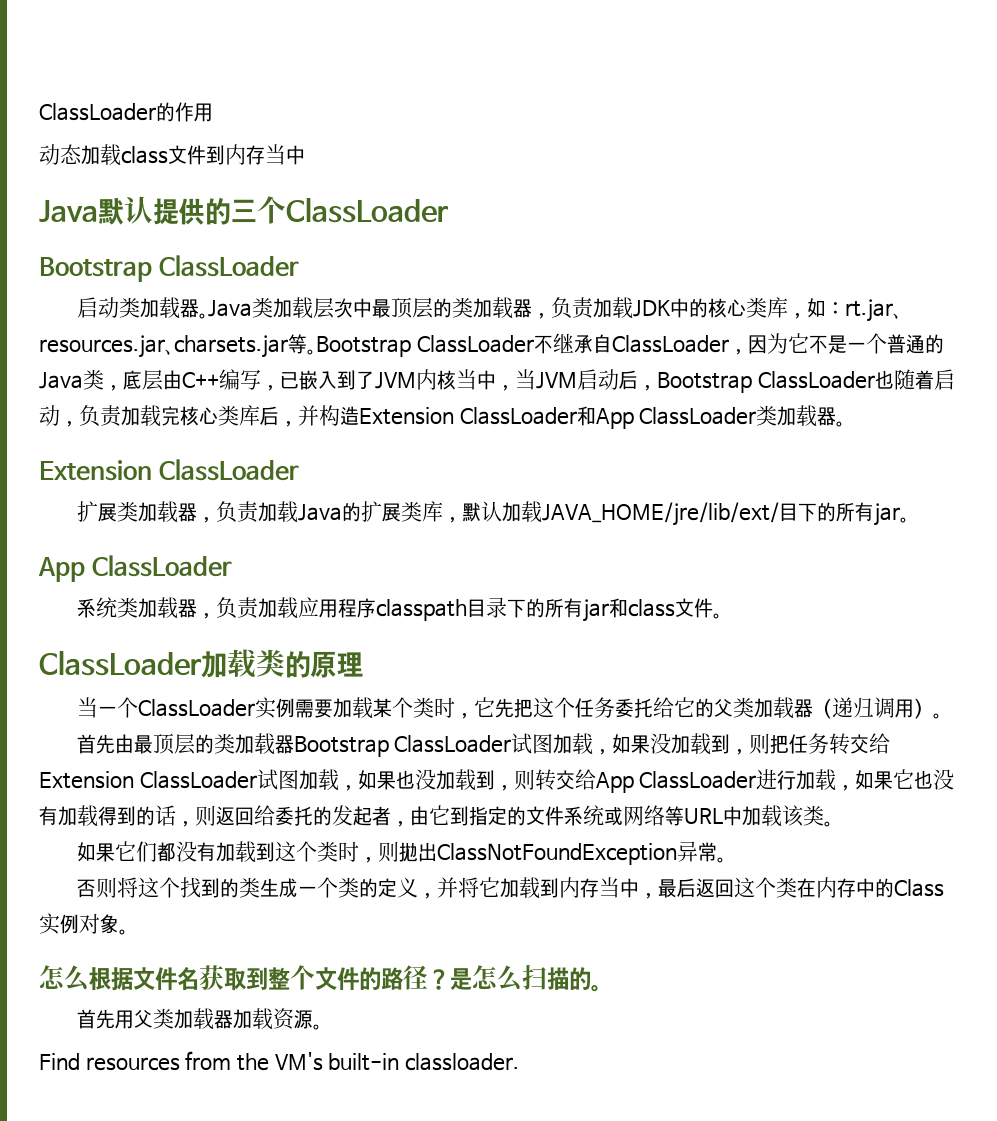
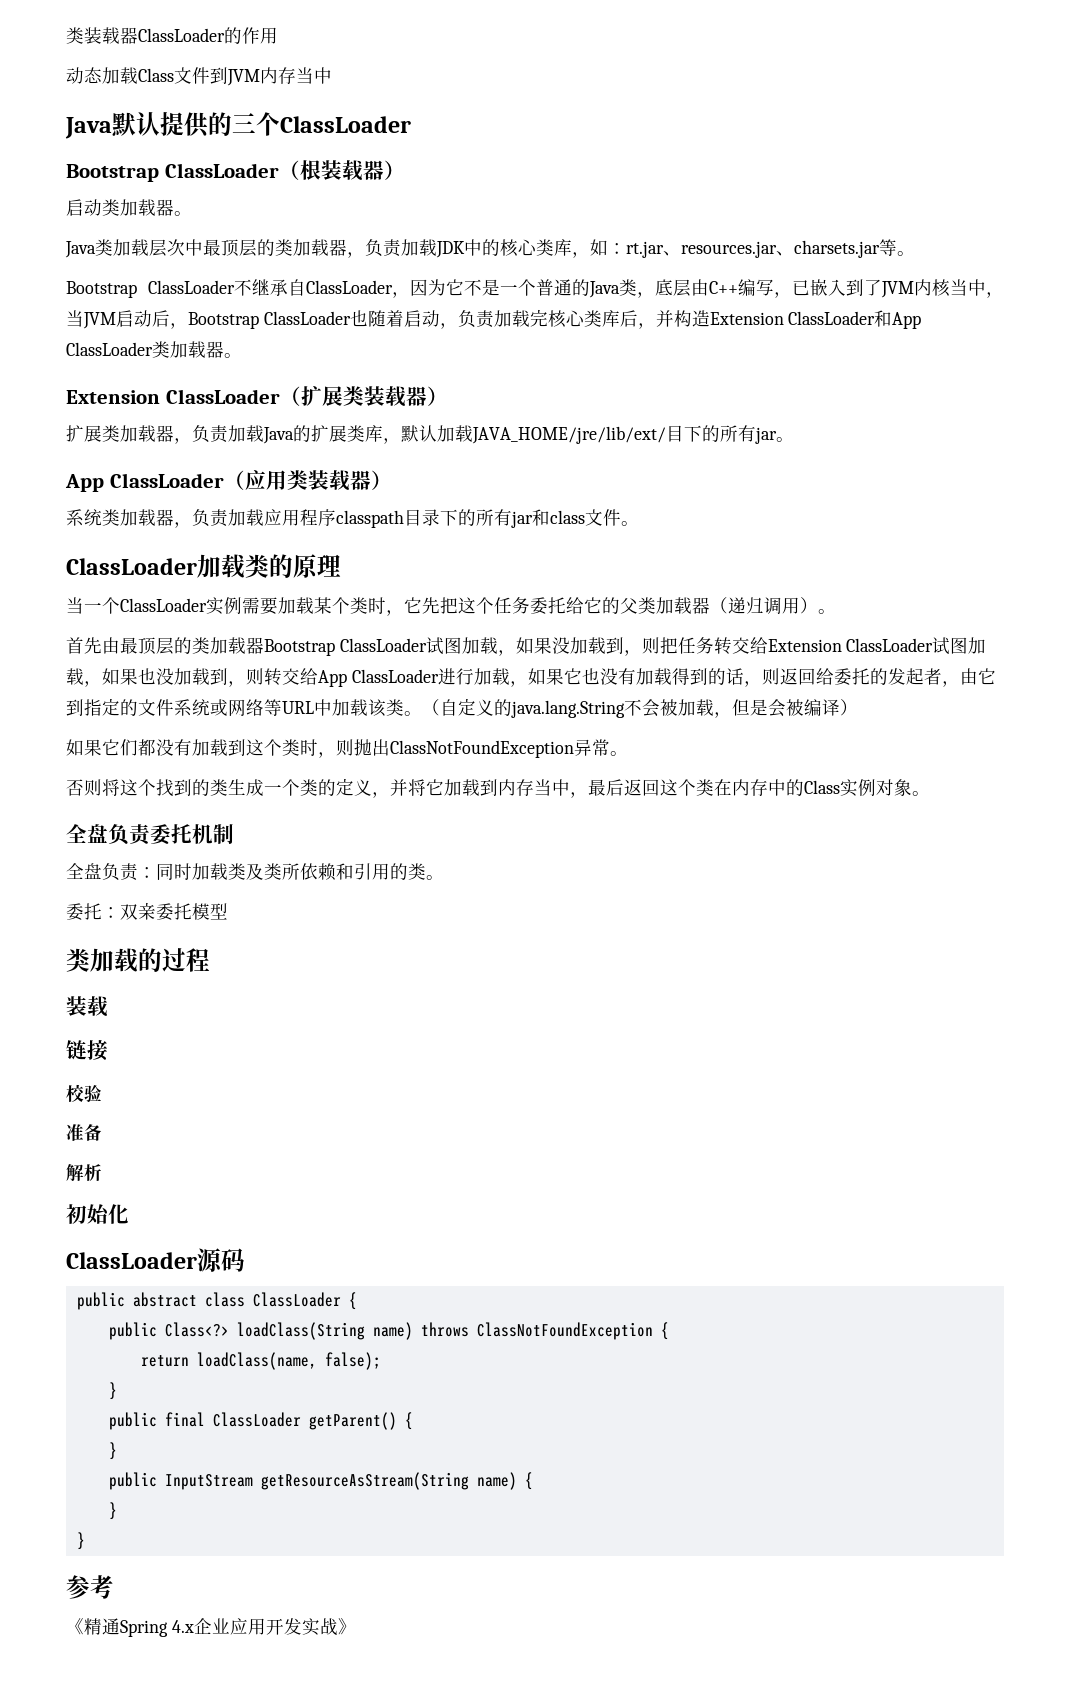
(39, 112) none -> [66,27,138,44] 类装载器
[121,145,225,165] class文件到 -> [138,67,260,86] Class文件到JVM
(299, 266) none -> [278,160,405,181] （根装载器）
(208, 316) none -> (192, 213) //
(316, 352) none -> (915, 253) //
(299, 470) none -> [279,386,448,407] （扩展类装载器）
(232, 566) none -> [223,470,392,491] （应用类装载器）
(833, 824) none -> [422,698,858,718] （自定义的java.lang.String不会被加载，但是会被编译）
[39,965,602,992] [76,1008,322,1030] [39,1051,519,1071] 怎么根据文件名获取到整个文件的路径？是怎么扫描的。 // 首先用父类加载器加载资源。 // Find resources from the VM's built-in classloader. -> [66,824,234,846] [66,863,444,881] [66,902,228,921] [66,948,210,973] [66,996,108,1017] [66,1040,108,1061] [66,1084,102,1102] [66,1124,102,1141] [66,1164,102,1181] [66,1204,129,1224] [66,1248,245,1272] [76,1292,357,1310] [108,1322,669,1340] [140,1352,381,1370] [108,1382,117,1400] [108,1412,413,1430] [108,1442,117,1460] [108,1472,533,1490] [108,1502,117,1520] [76,1532,85,1550] [66,1575,114,1599] [66,1618,356,1637] 全盘负责委托机制 // 全盘负责：同时加载类及类所依赖和引用的类。 // 委托：双亲委托模型 // 类加载的过程 // 装载 // 链接 // 校验 // 准备 // 解析 // 初始化 // ClassLoader源码 // public abstract class ClassLoader { // public Class<?> loadClass(String name) throws ClassNotFoundException { // return loadClass(name, false); // } // public final ClassLoader getParent() { // } // public InputStream getResourceAsStream(String name) { // } // } // 参考 // 《精通Spring 4.x企业应用开发实战》

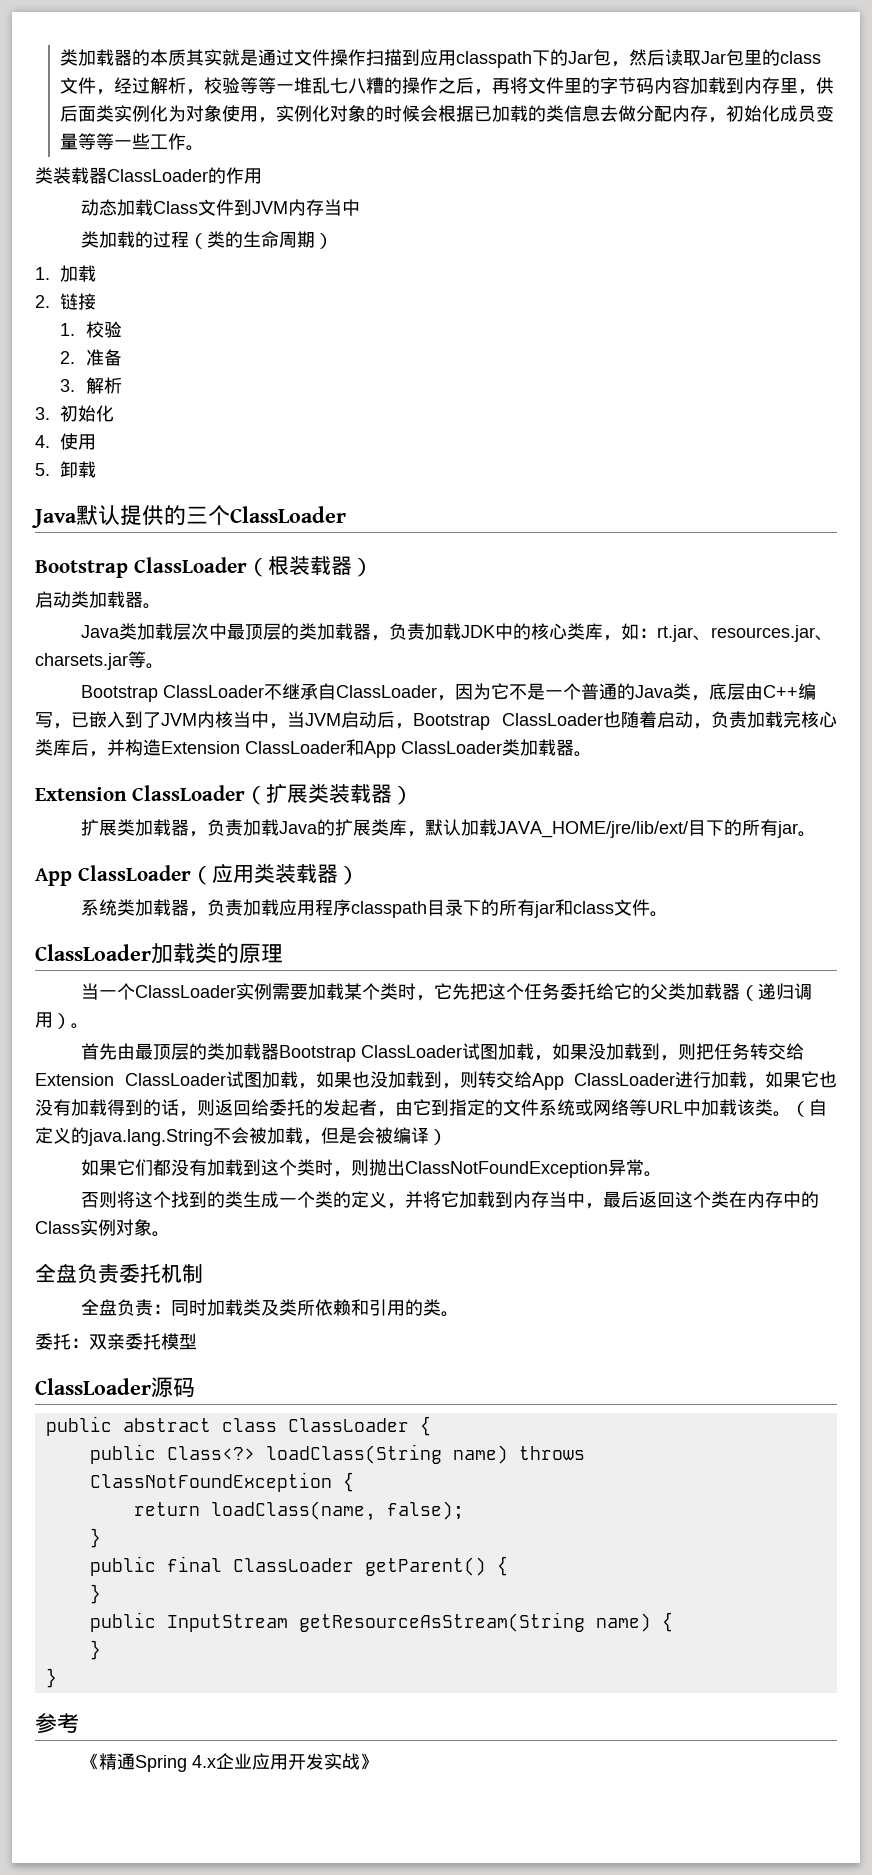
[66,27,84,44] 类 -> [60,49,822,68] [60,77,835,95] [60,105,835,123] [60,133,205,151] [35,167,53,184] 类加载器的本质其实就是通过文件操作扫描到应用classpath下的Jar包，然后读取Jar包里的class文件，经过解析，校验等等一堆乱七八糟的操作之后，再将文件里的字节码内容加载到内存里，供后面类实例化为对象使用，实例化对象的时候会根据已加载的类信息去做分配内存，初始化成员变量等等一些工作。 // 类
(332, 75) none -> [80,231,333,249] [35,265,97,282] [35,293,97,310] [60,321,122,338] [60,349,122,366] [60,377,122,394] [35,405,115,422] [35,433,97,450] [35,461,97,478] // 类加载的过程（类的生命周期） // 1.加载 // 2.链接 // 1.校验 // 2.准备 // 3.解析 // 3.初始化 // 4.使用 // 5.卸载
[66,948,210,973] [66,996,108,1017] [66,1040,108,1061] [66,1084,102,1102] [66,1124,102,1141] [66,1164,102,1181] [66,1204,129,1224] // 类加载的过程 // 装载 // 链接 // 校验 // 准备 // 解析 // 初始化 -> (197, 1341) none

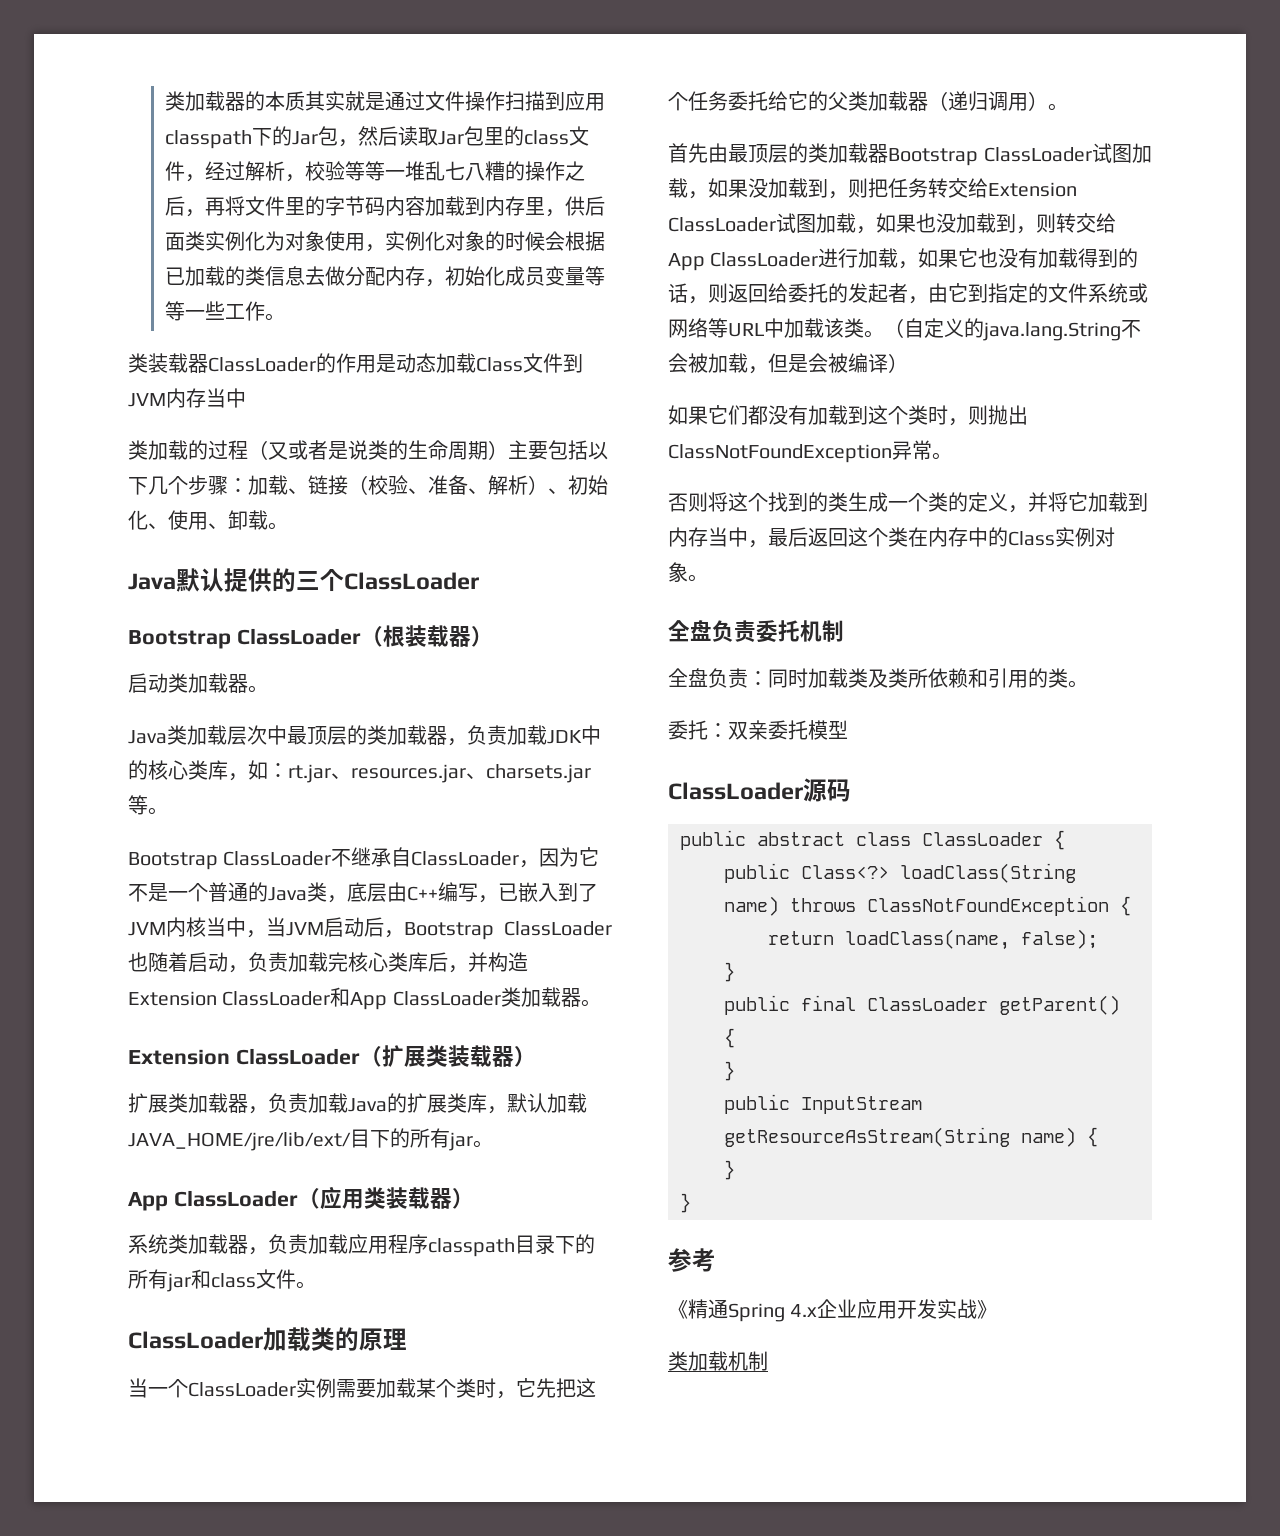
(262, 176) // -> [376,354,396,373] 是
(207, 241) none -> [268,440,368,460] 又或者是说
[35,265,97,282] [35,295,50,308] // 1.加载 // 2. -> [508,440,608,460] [128,475,308,495] 主要包括以下几个步骤：加载、
[60,321,122,338] [60,351,76,364] // 1.校验 // 2. -> [348,475,428,495] （校验、
[60,377,122,394] [35,405,115,422] [35,433,97,450] [35,463,50,476] // 3.解析 // 3.初始化 // 4.使用 // 5. -> [468,475,608,495] [128,510,228,530] 、解析）、初始化、使用、
(97, 469) none -> [268,522,288,530] 。
(378, 1761) none -> [668,1351,768,1371] // 类加载机制

